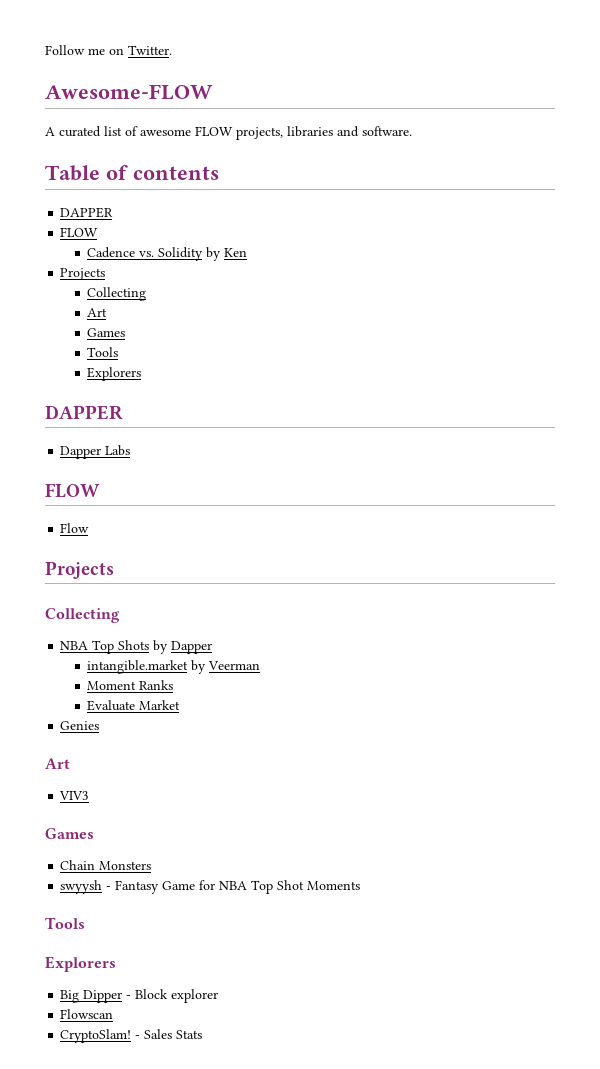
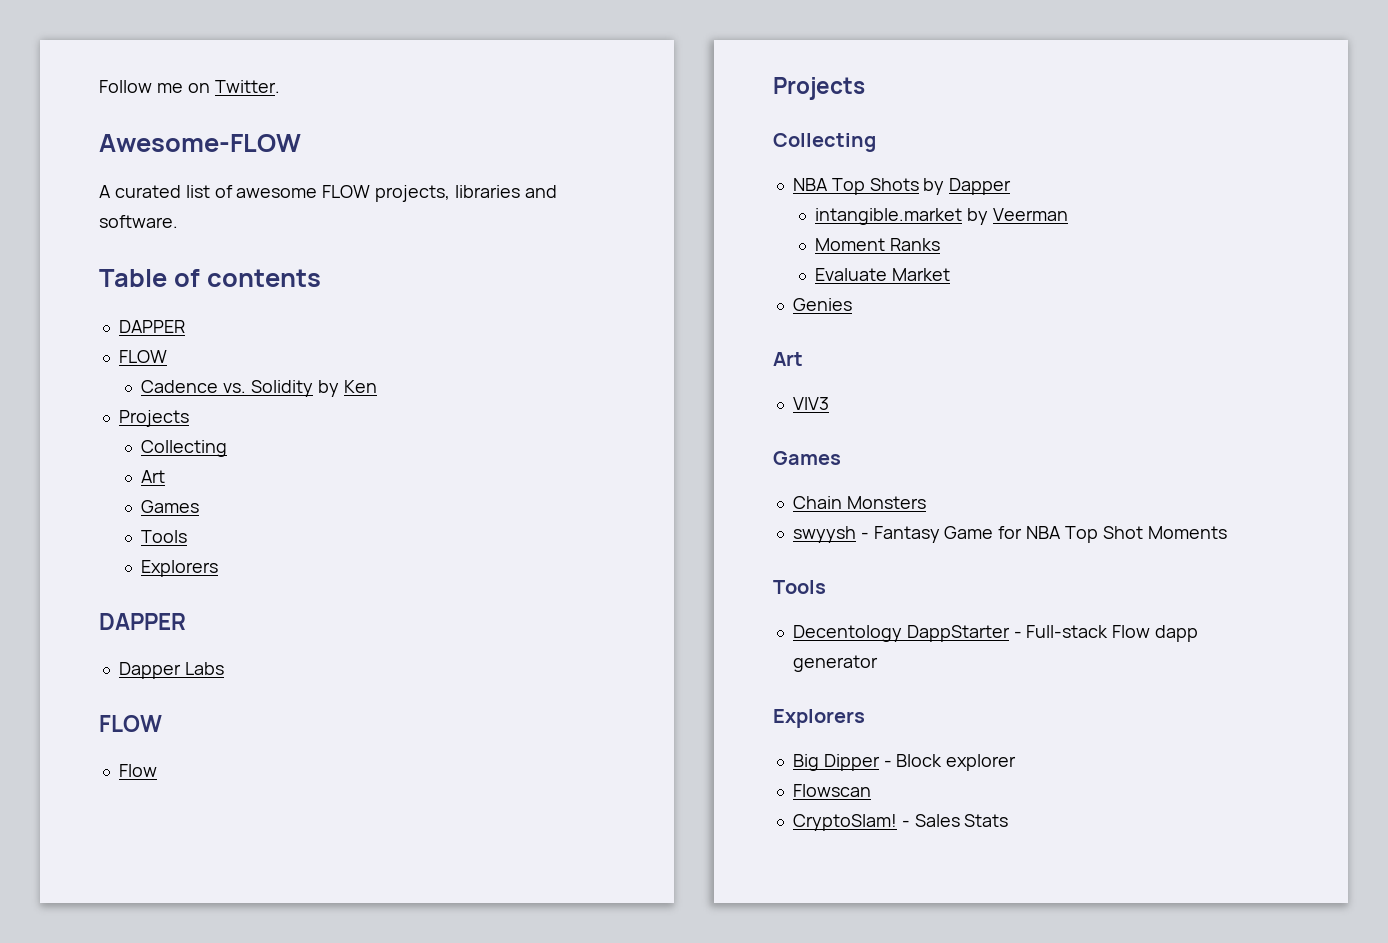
(85, 923) none -> [792,625,1199,642] [792,655,878,672] // Decentology DappStarter - Full-stack Flow dapp generator

